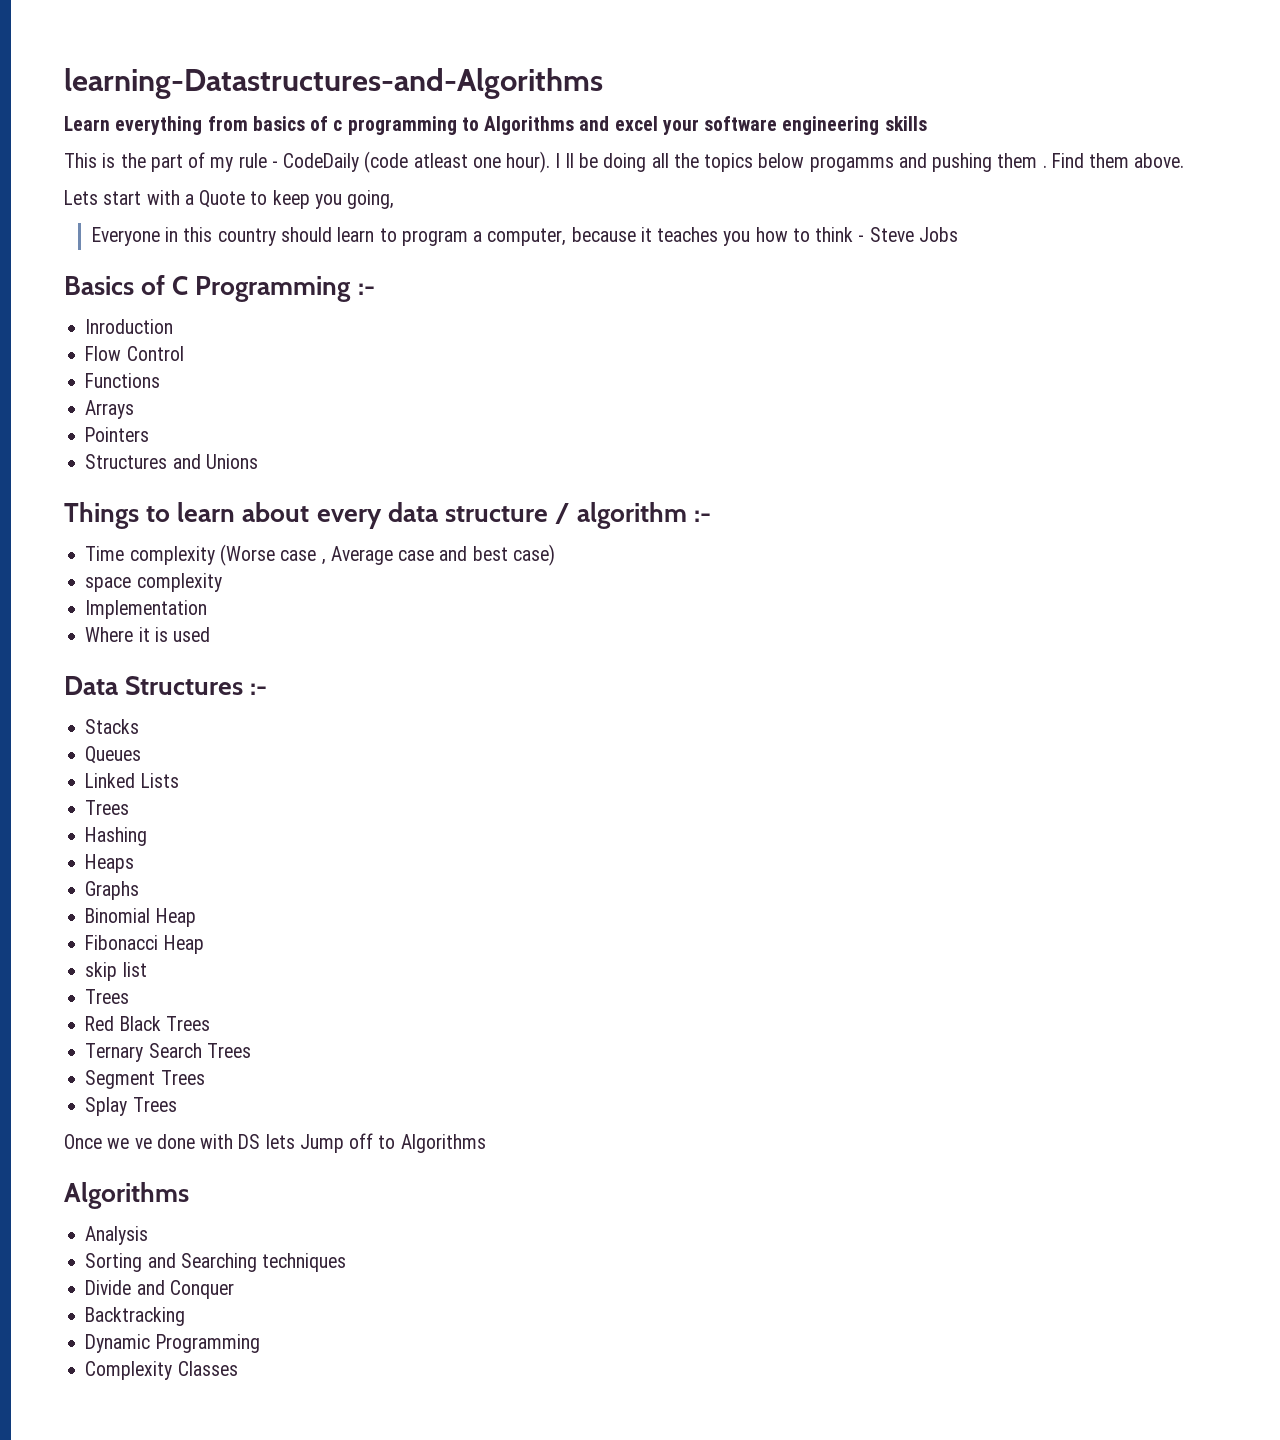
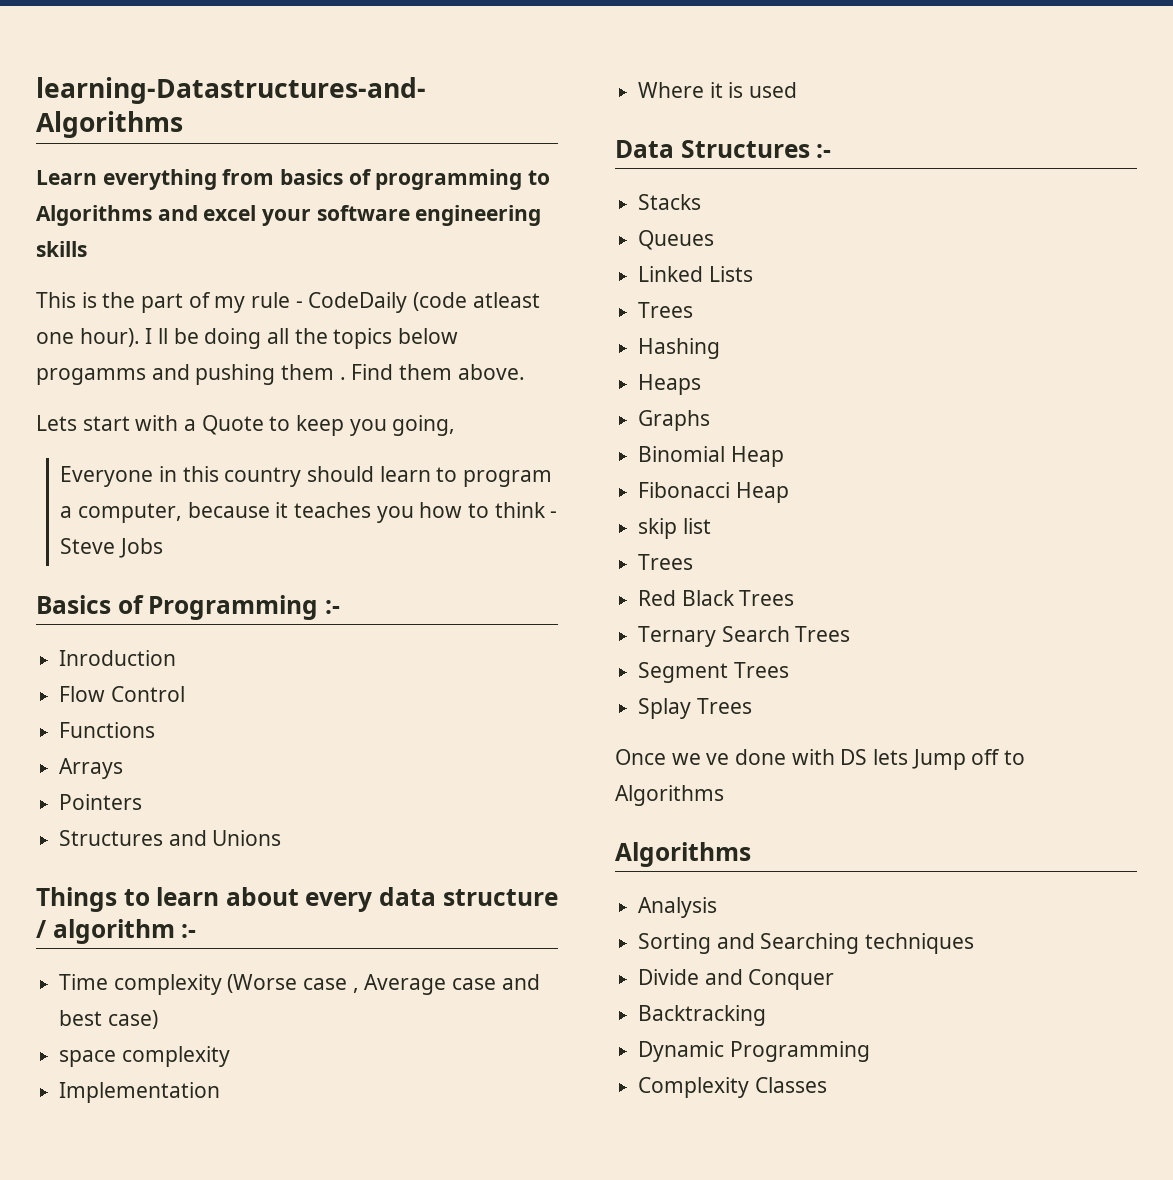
[333,120,343,131] c -> (372, 177) none
[172,276,189,295] C -> (144, 604) none

